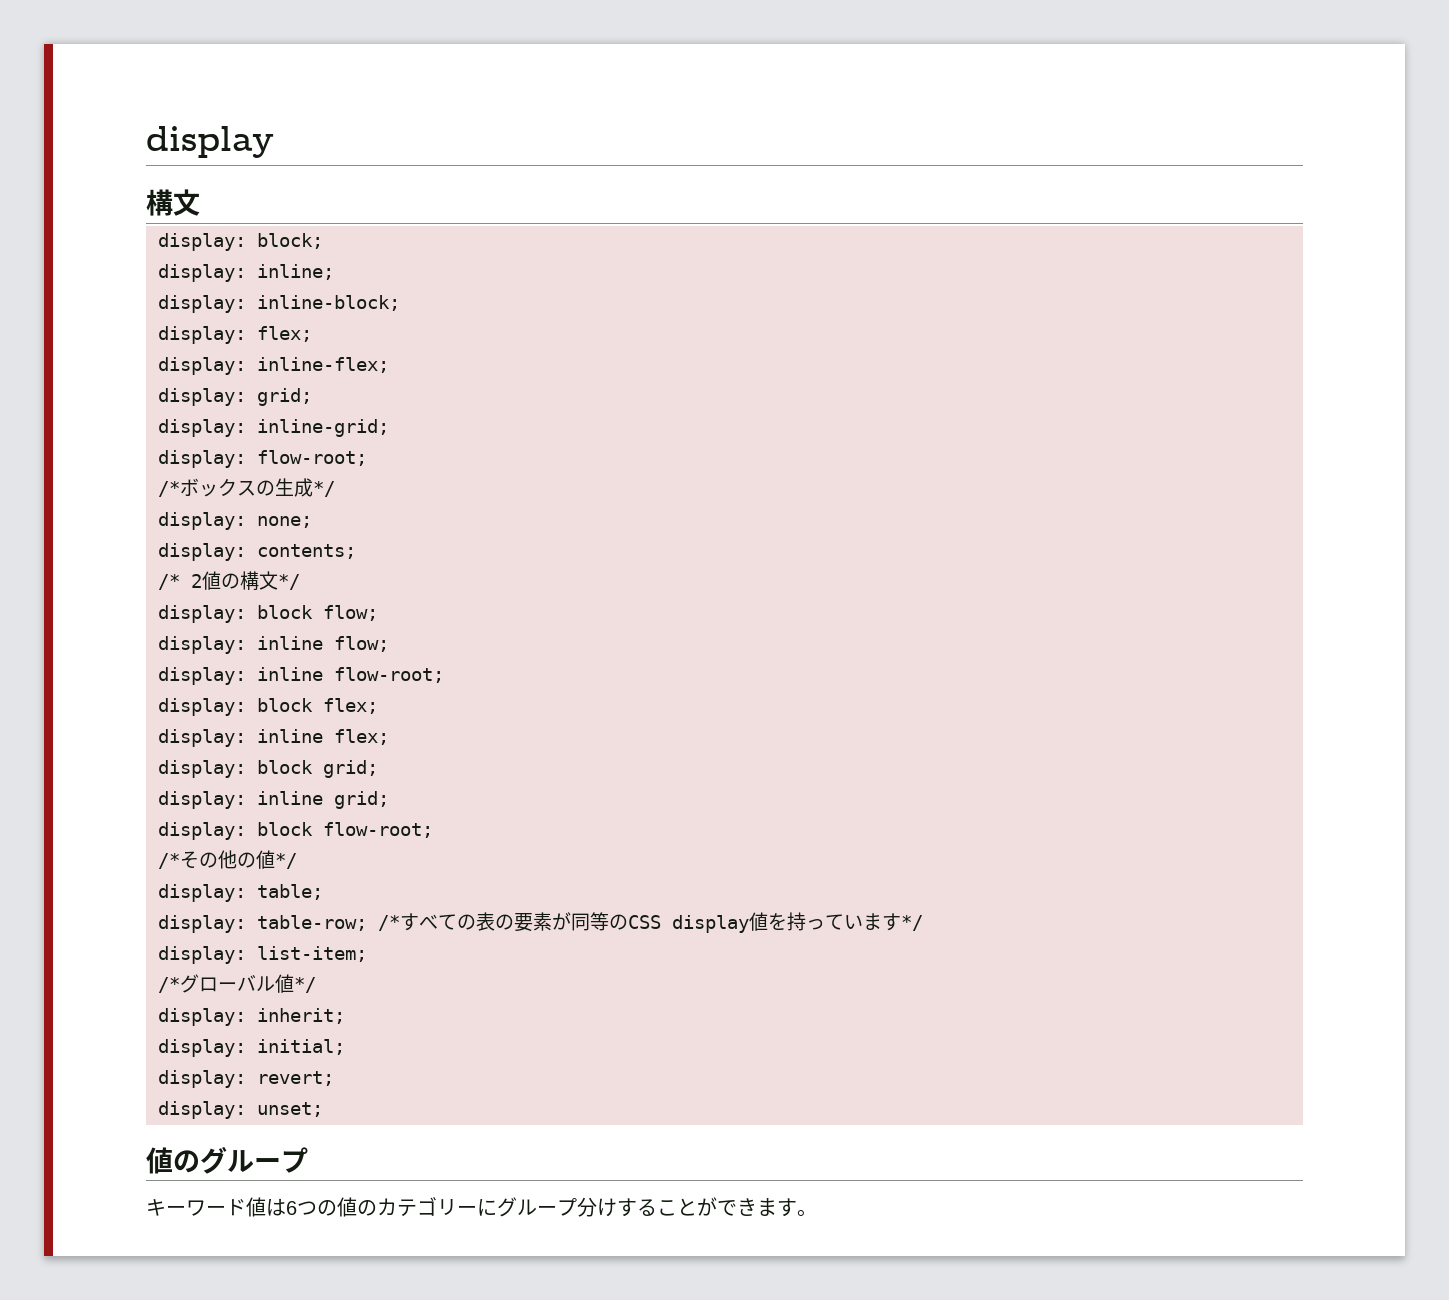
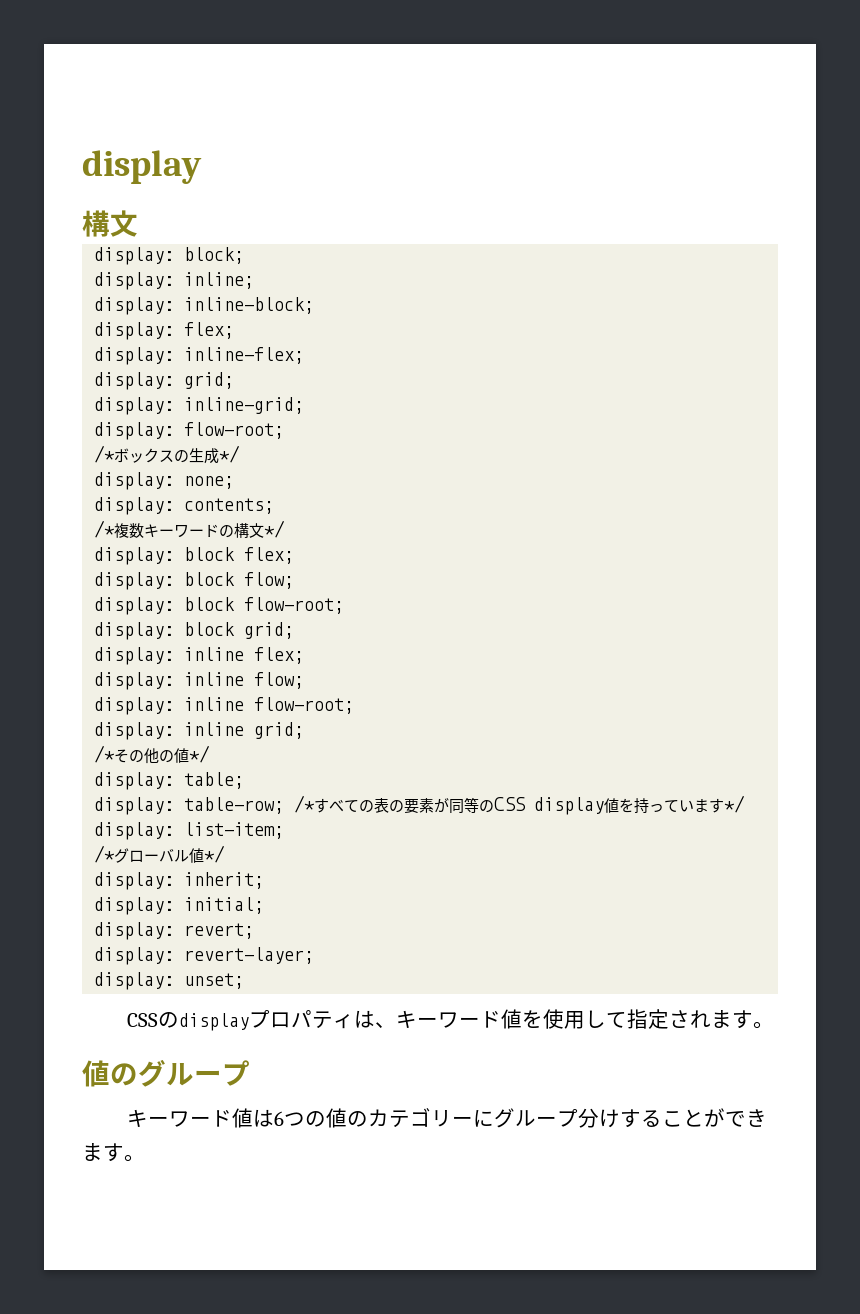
[191,571,221,590] 2値 -> [114,523,220,538] 複数キーワード
(300, 582) none -> [94,547,295,565] // display: block flex;
(378, 613) none -> [94,597,345,615] [94,622,295,640] [94,647,305,665] // display: block flow-root; // display: block grid; // display: inline flex;
[158,698,378,716] [158,729,389,747] [158,760,378,778] // display: block flex; // display: inline flex; // display: block grid; -> (355, 705) none
[158,822,433,840] // display: block flow-root; -> (305, 730) none
(334, 1078) none -> [94,947,315,965] // display: revert-layer;
(323, 1109) none -> [126,1009,774,1031] // CSSのdisplayプロパティは、キーワード値を使用して指定されます。

